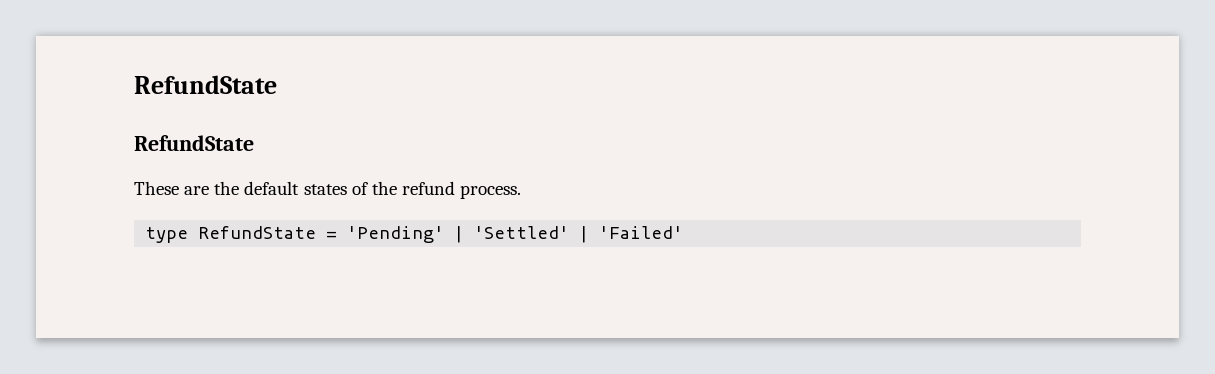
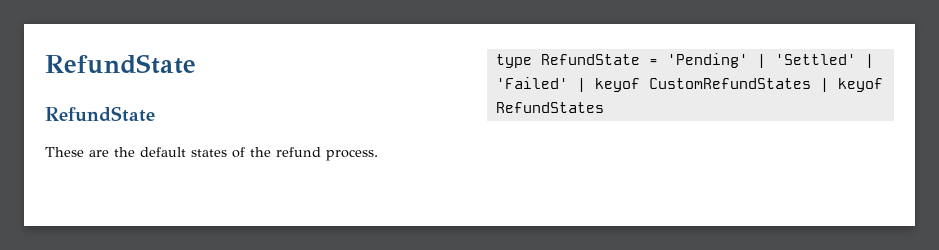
(684, 232) none -> [576,78,883,92] [495,102,604,113] | keyof CustomRefundStates | keyof RefundStates

